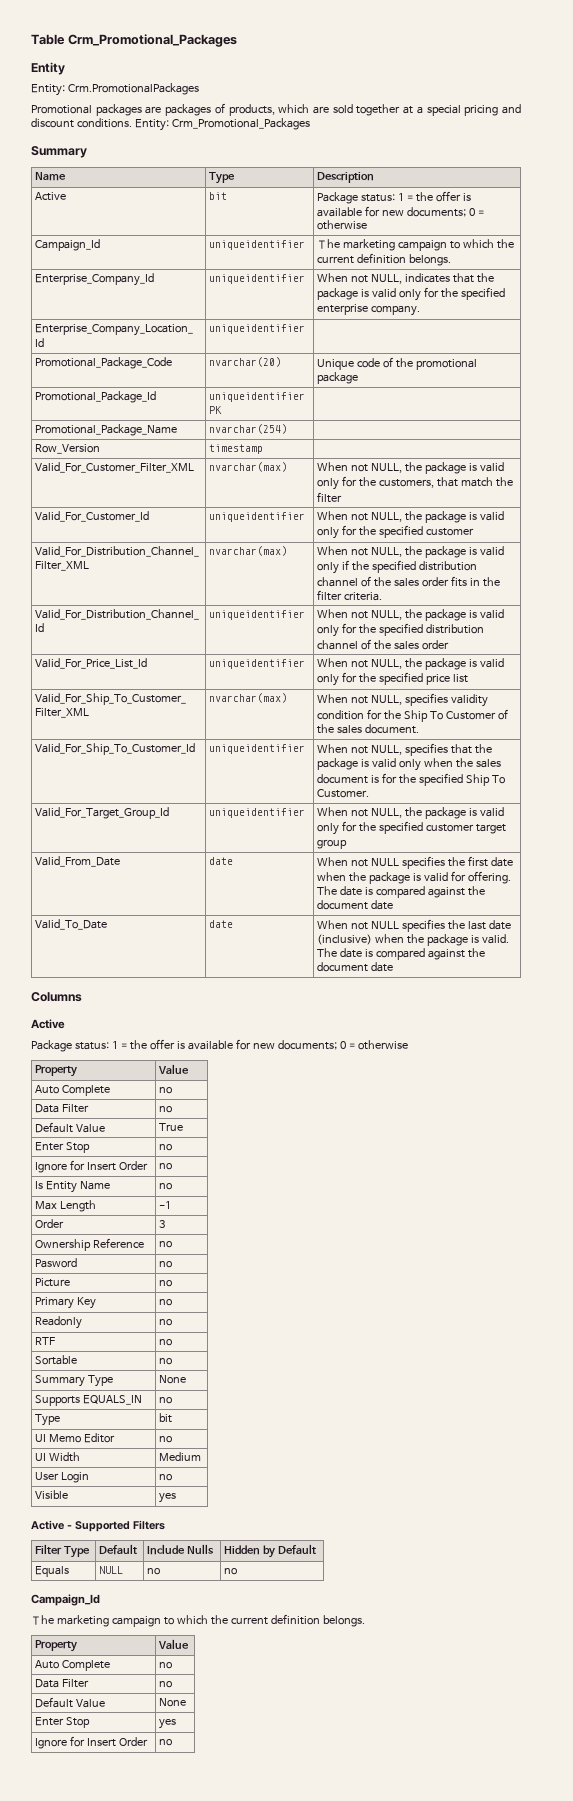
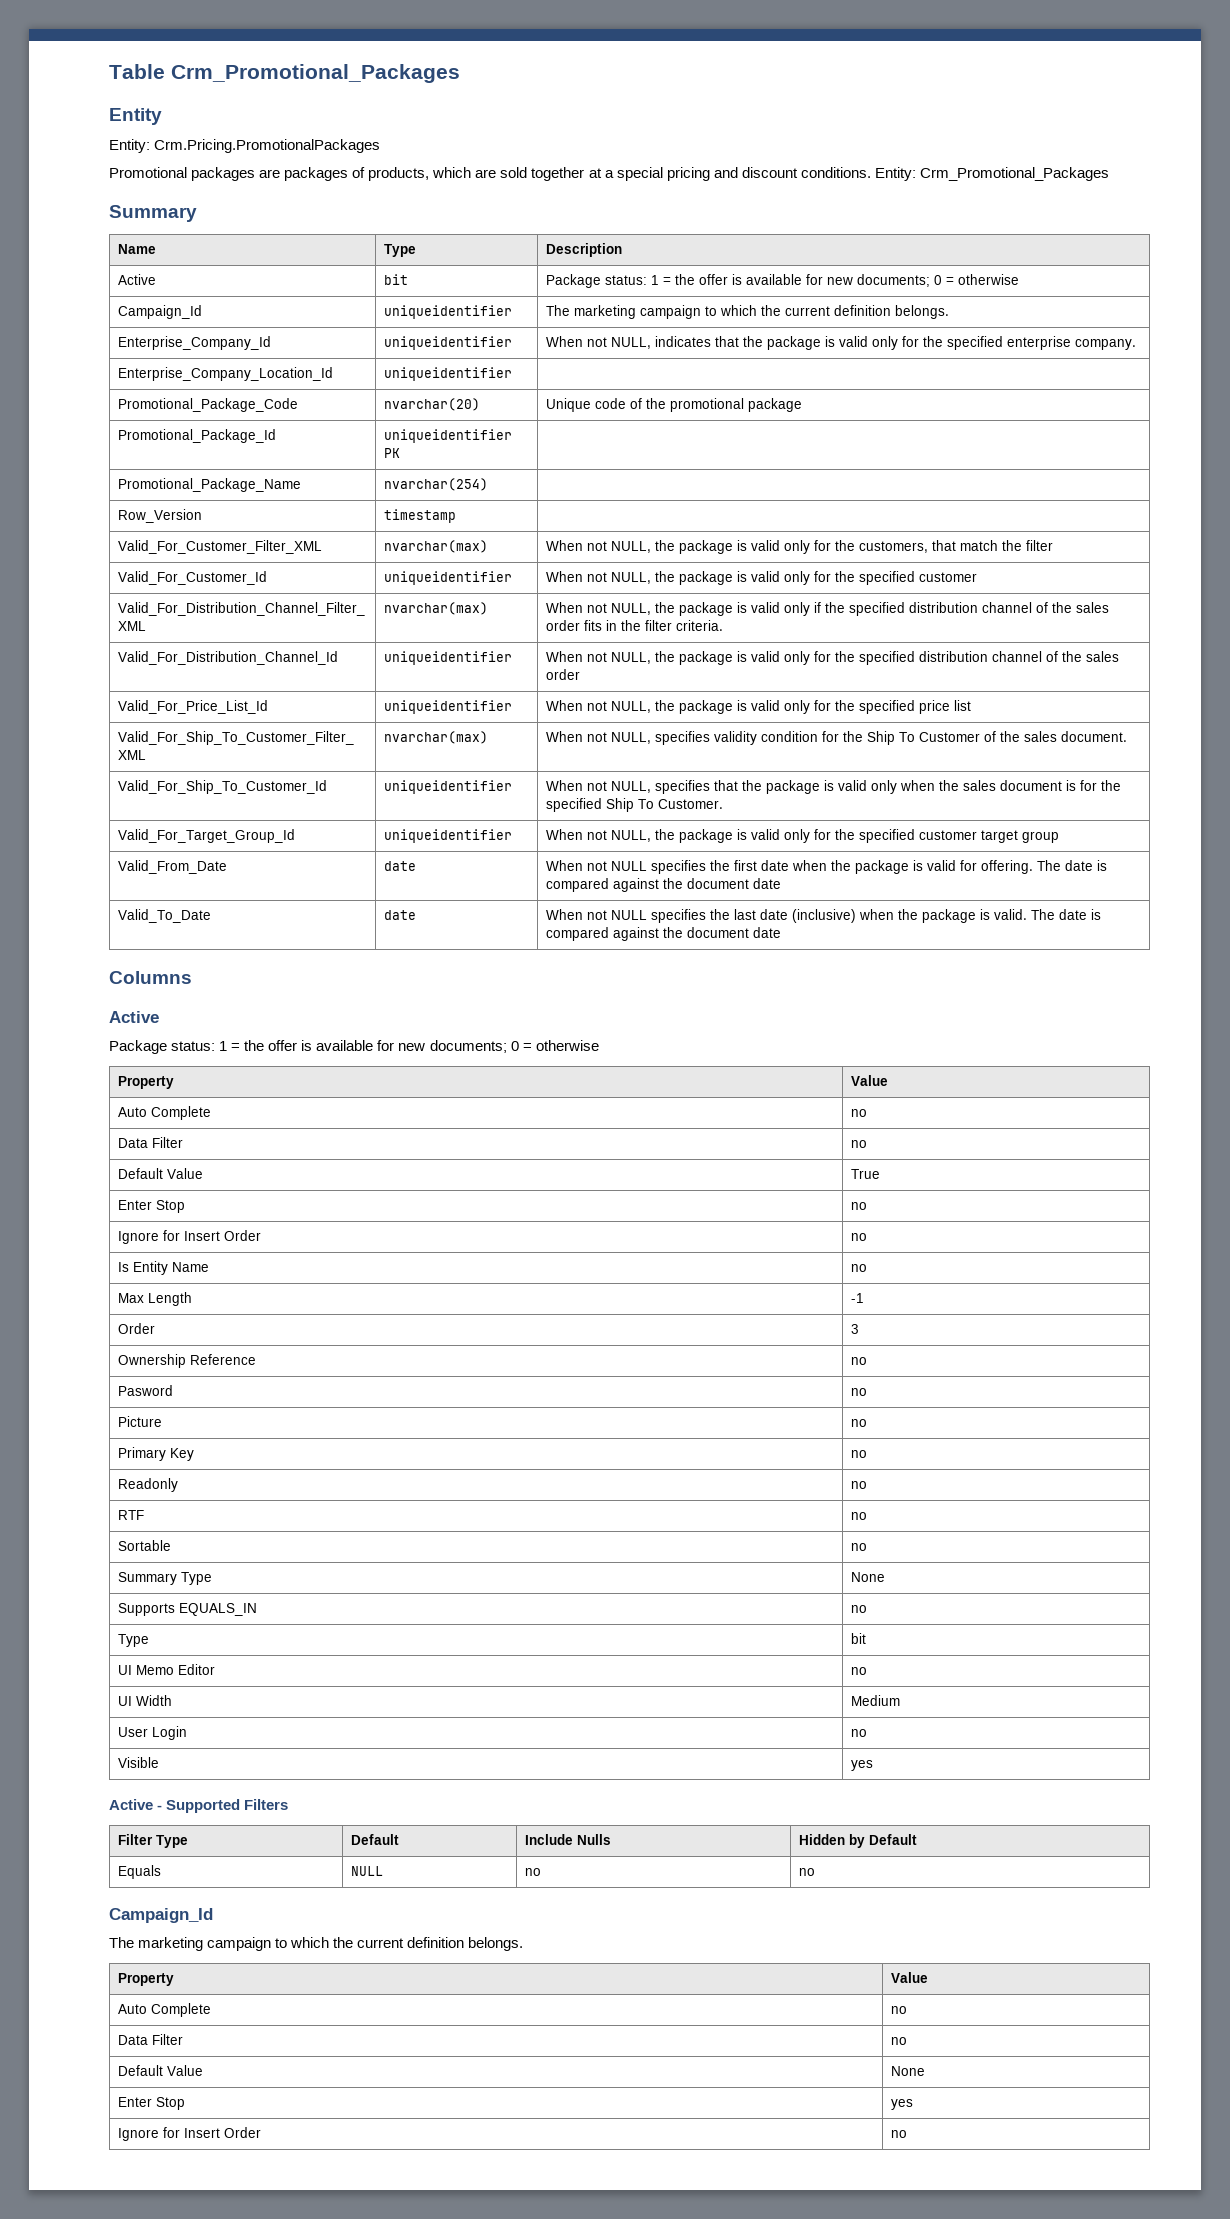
[67,83,199,95] Crm.PromotionalPackages -> [154,139,381,153] Crm.Pricing.PromotionalPackages

